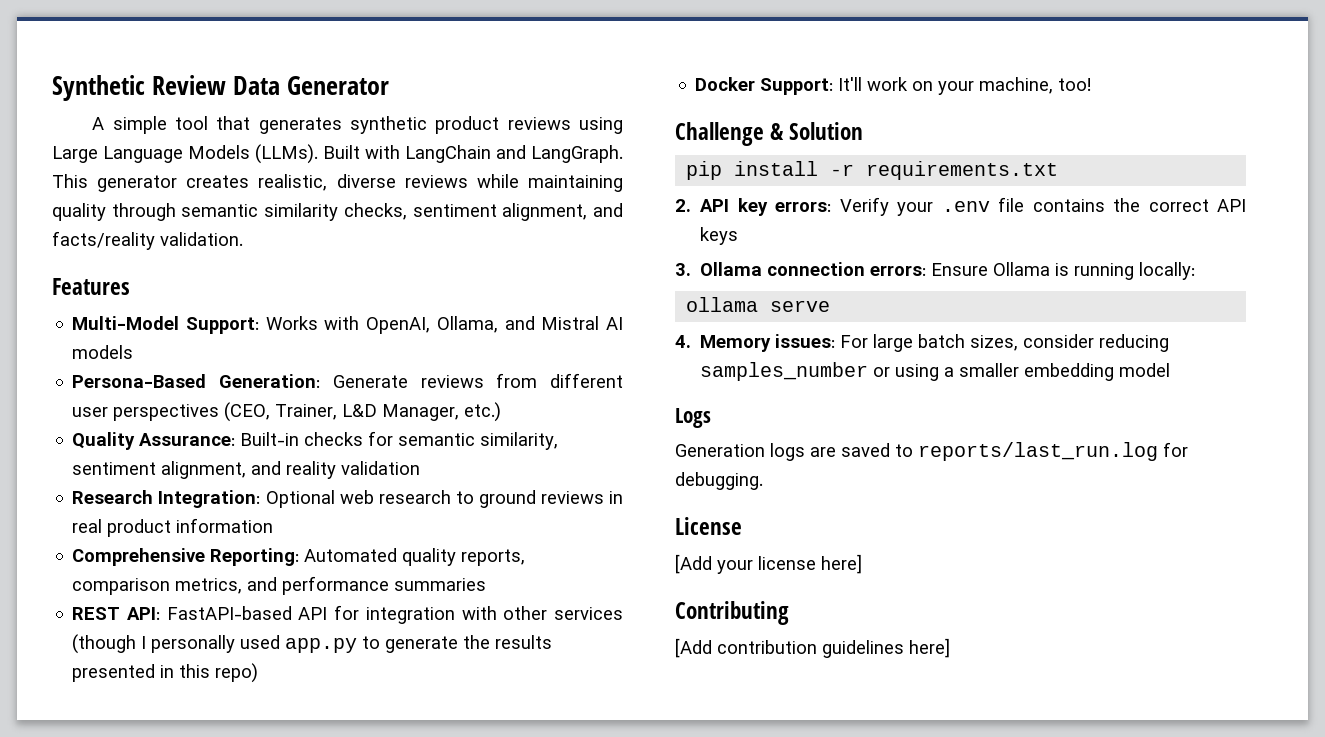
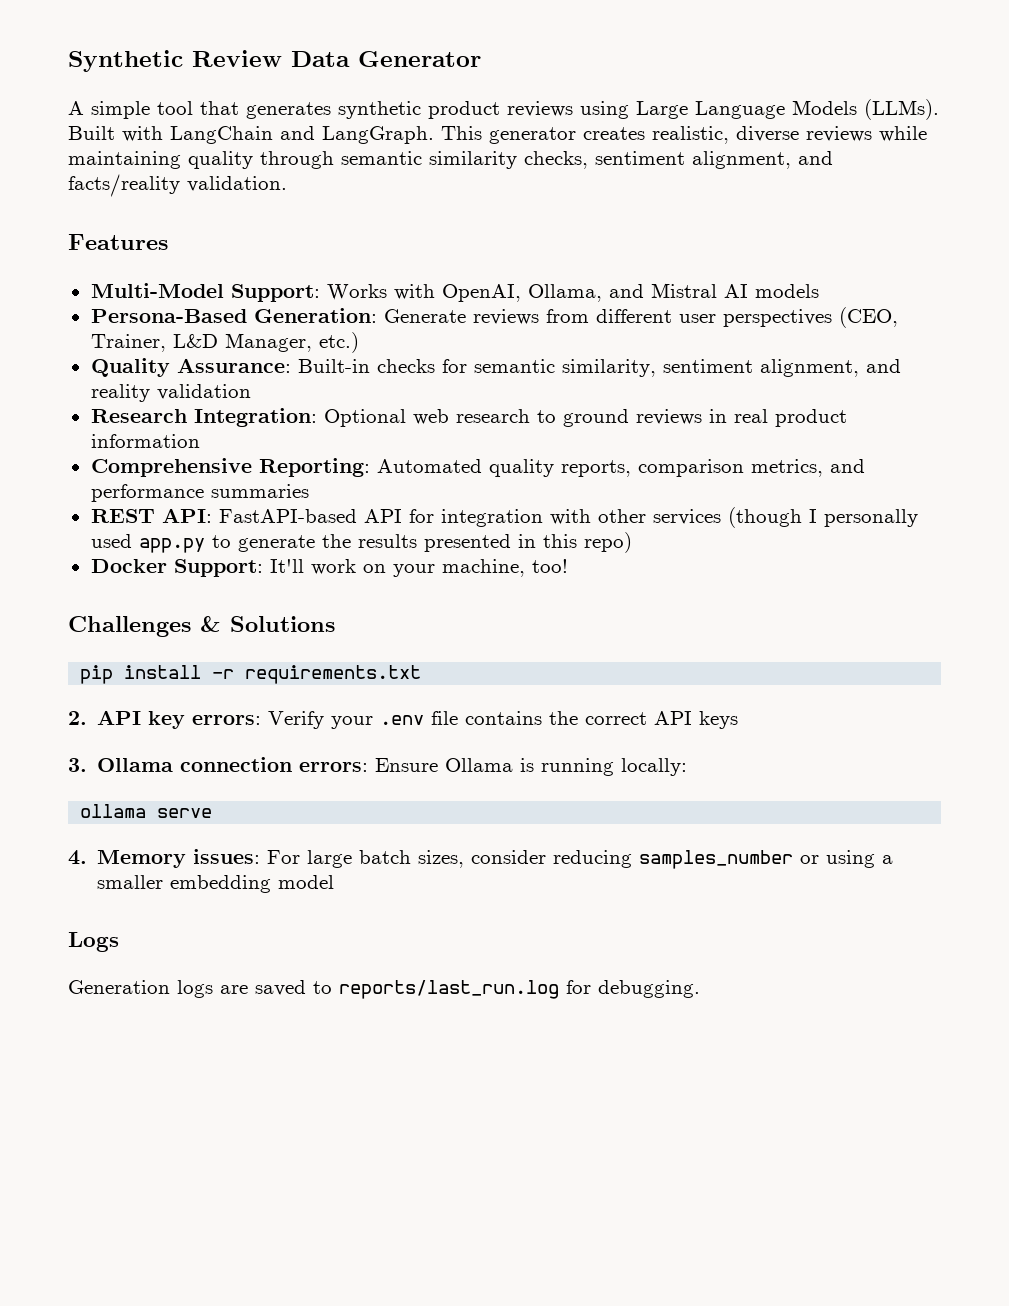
[675,122,864,146] Challenge & Solution -> [68,616,335,637] Challenges & Solutions
[675,517,742,535] [675,554,862,574] [675,601,789,625] [675,638,950,658] // License // [Add your license here] // Contributing // [Add contribution guidelines here] -> (700, 989) none

